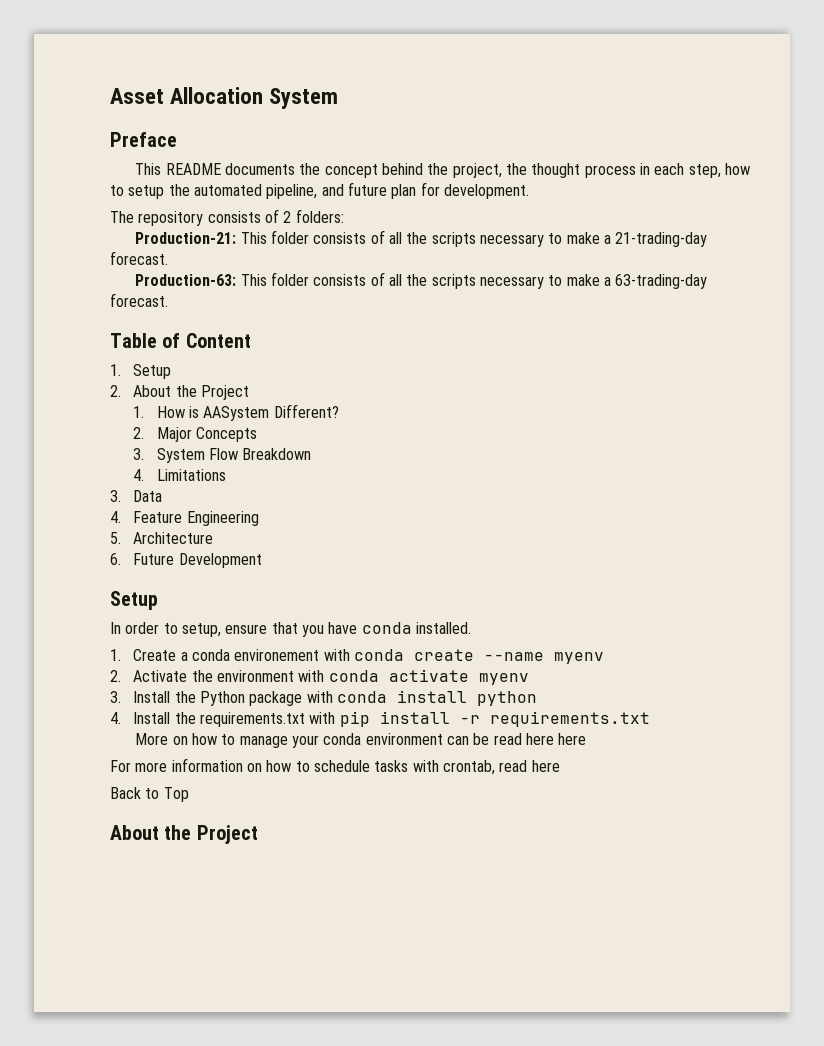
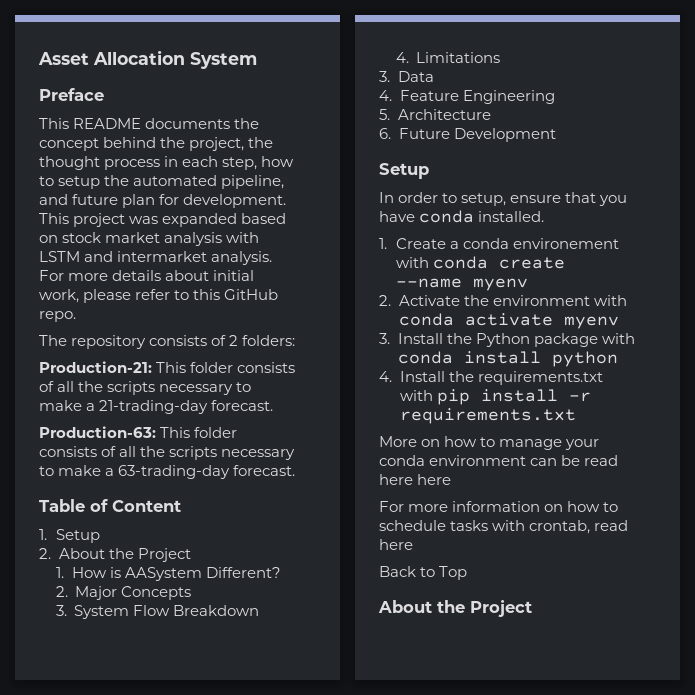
(529, 191) none -> [39,213,287,227] [39,232,260,246] [39,251,273,265] [39,270,255,281] [39,289,279,303] [39,311,76,322] This project was expanded based on stock market analysis with LSTM and intermarket analysis. For more details about initial work, please refer to this GitHub repo.

